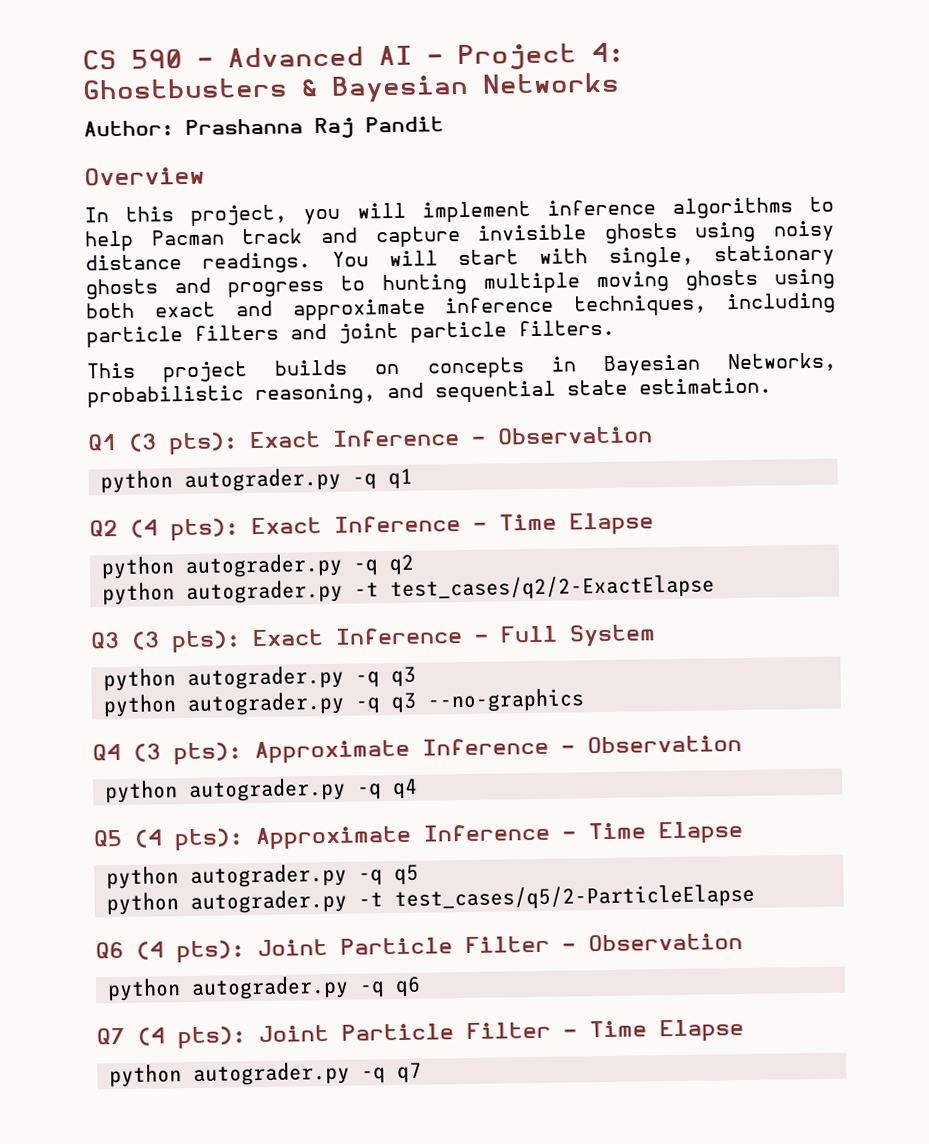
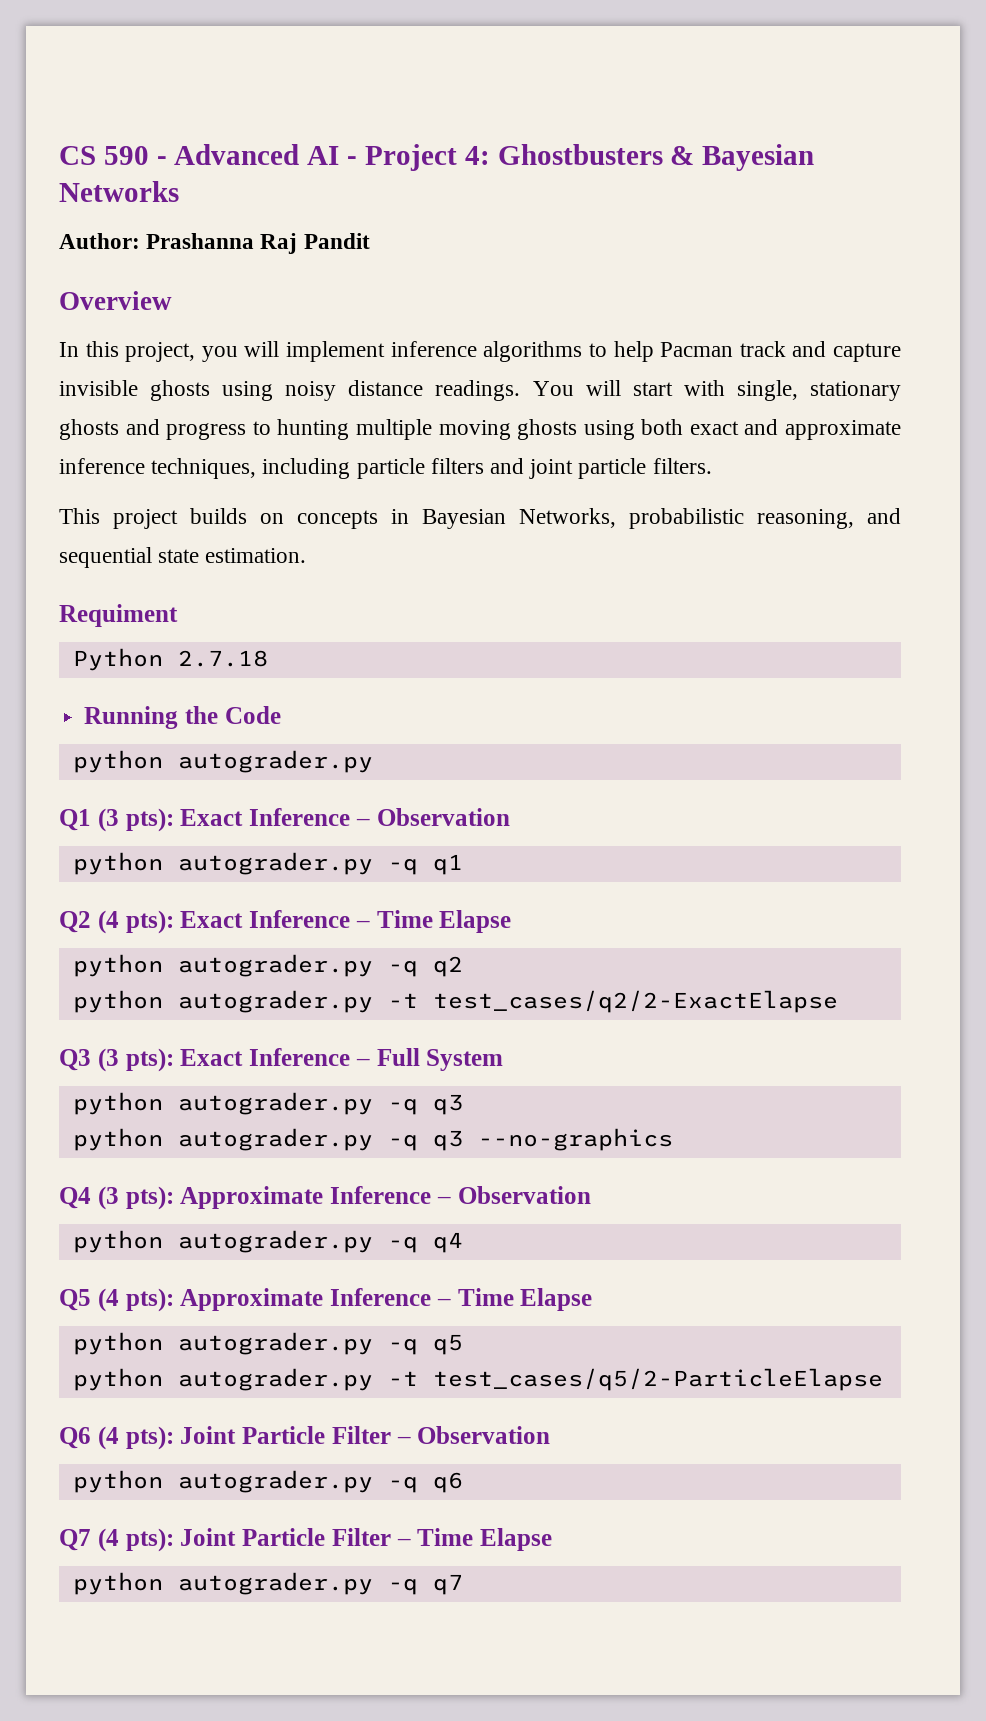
(772, 386) none -> [59,604,178,627] [72,648,268,671] [84,706,281,729] [72,750,373,773] // Requiment // Python 2.7.18 // Running the Code // python autograder.py

